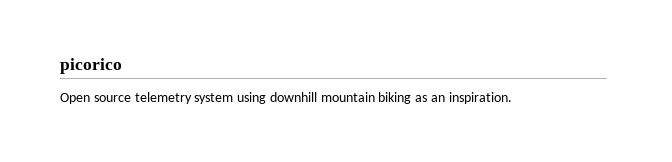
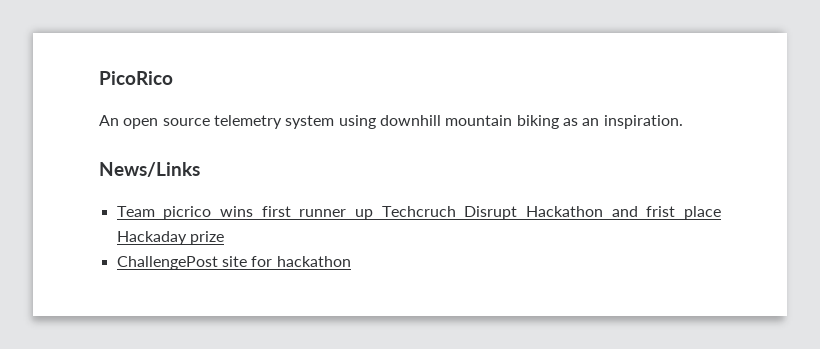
[60,58,122,74] [60,93,90,104] picorico // Open -> [99,71,173,85] [99,115,159,129] PicoRico // An open
(512, 98) none -> [99,162,200,177] [116,206,721,220] [116,231,224,245] [116,256,351,270] // News/Links // Team picrico wins first runner up Techcruch Disrupt Hackathon and frist place Hackaday prize // ChallengePost site for hackathon

